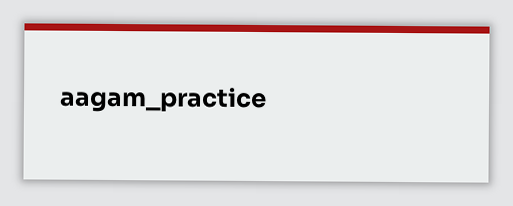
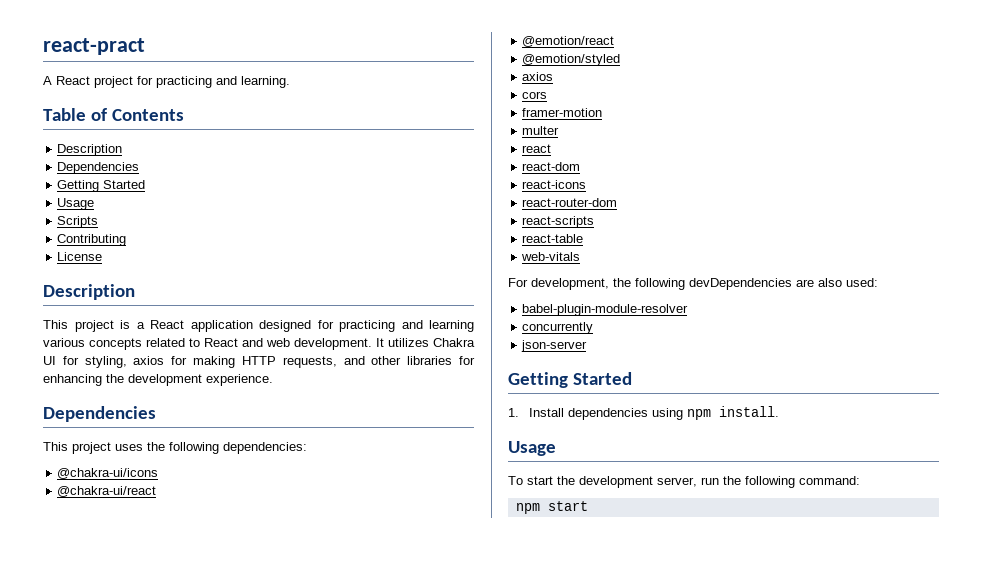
[59,86,267,114] aagam_practice -> [43,38,145,55] [43,76,290,88] [43,108,184,121] [57,144,123,156] [57,162,140,174] [57,180,146,192] [57,198,95,210] [57,216,99,228] [57,234,127,246] [57,252,103,261] [43,284,135,300] [43,320,474,332] [43,338,475,350] [43,356,475,368] [43,374,273,386] [43,406,156,422] [43,442,307,454] [57,468,159,479] [57,486,157,497] [522,36,615,47] [522,54,621,66] [522,72,554,81] [522,91,548,99] [522,108,603,117] [522,126,560,135] [522,144,552,153] [522,162,581,171] [522,180,587,189] [522,198,618,207] [522,216,595,228] [522,234,584,243] [521,252,581,261] [508,278,878,290] [522,304,689,316] [522,322,594,334] [521,340,588,352] [508,372,632,388] [508,406,779,420] [508,441,556,456] [508,476,860,488] [515,501,588,514] react-pract // A React project for practicing and learning. // Table of Contents // Description // Dependencies // Getting Started // Usage // Scripts // Contributing // License // Description // This project is a React application designed for practicing and learning various concepts related to React and web development. It utilizes Chakra UI for styling, axios for making HTTP requests, and other libraries for enhancing the development experience. // Dependencies // This project uses the following dependencies: // @chakra-ui/icons // @chakra-ui/react // @emotion/react // @emotion/styled // axios // cors // framer-motion // multer // react // react-dom // react-icons // react-router-dom // react-scripts // react-table // web-vitals // For development, the following devDependencies are also used: // babel-plugin-module-resolver // concurrently // json-server // Getting Started // 1. Install dependencies using npm install. // Usage // To start the development server, run the following command: // npm start

